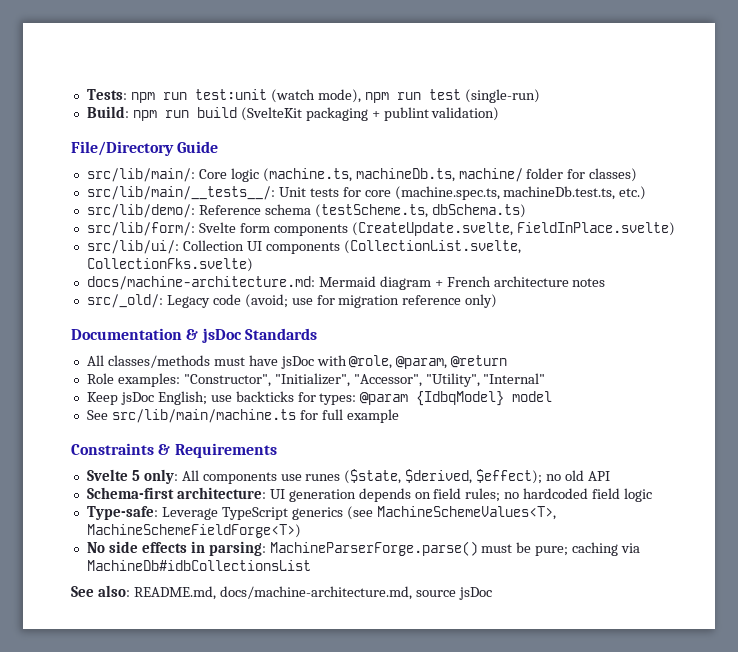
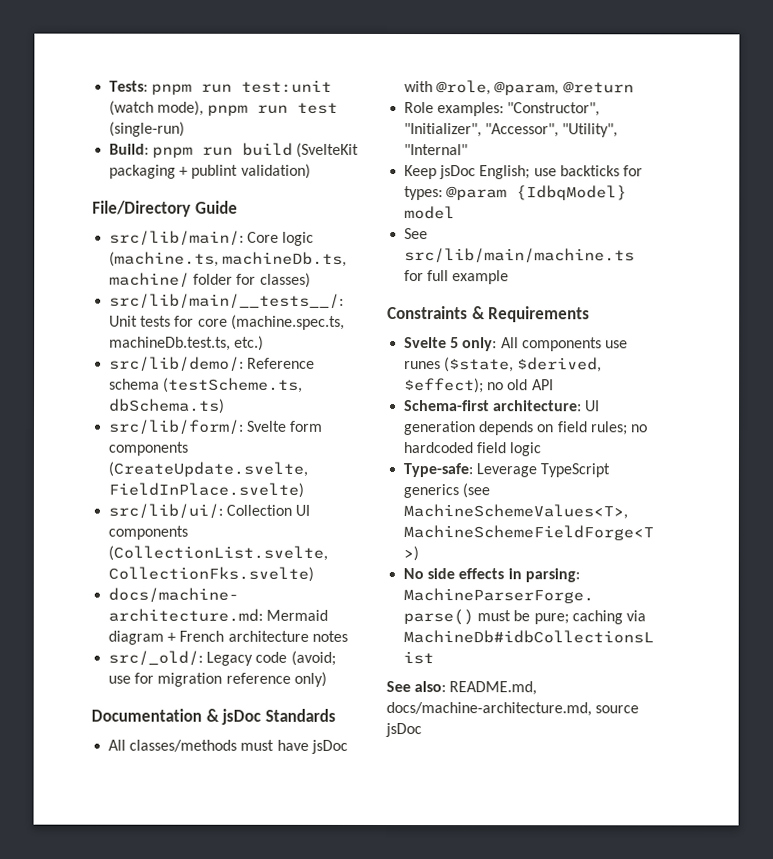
[130,92,155,103] npm -> [151,83,193,95] pnpm
[364,92,389,103] npm -> [207,104,249,116] pnpm
[132,110,157,121] npm -> [152,146,194,158] pnpm

